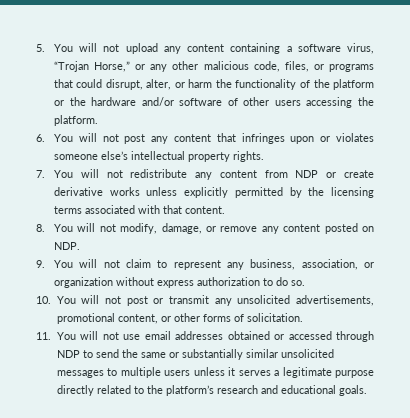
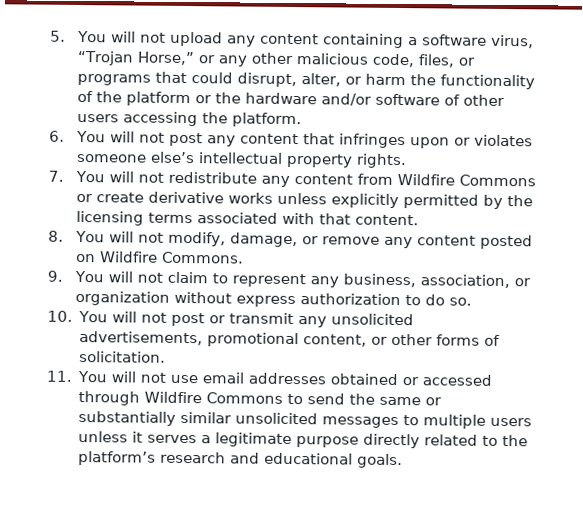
[295,170,319,178] NDP -> [396,173,536,187] Wildfire Commons
[53,242,80,250] NDP. -> [99,251,244,264] Wildfire Commons.
[56,350,80,358] NDP -> [144,391,284,404] Wildfire Commons

